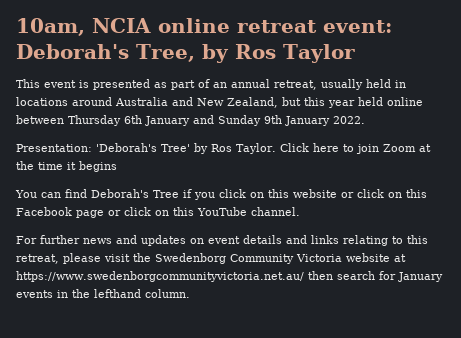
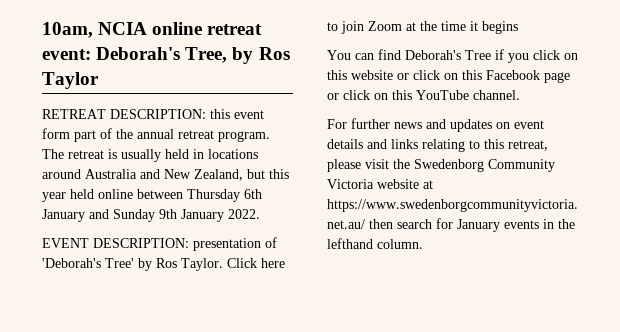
[16,79,317,90] This event is presented as part of an annual retreat, -> [42,109,264,119] [42,128,270,142] [42,149,117,159] RETREAT DESCRIPTION: this event form part of the annual retreat program. The retreat is
[16,144,92,152] Presentation: -> [42,237,277,251] EVENT DESCRIPTION: presentation of

